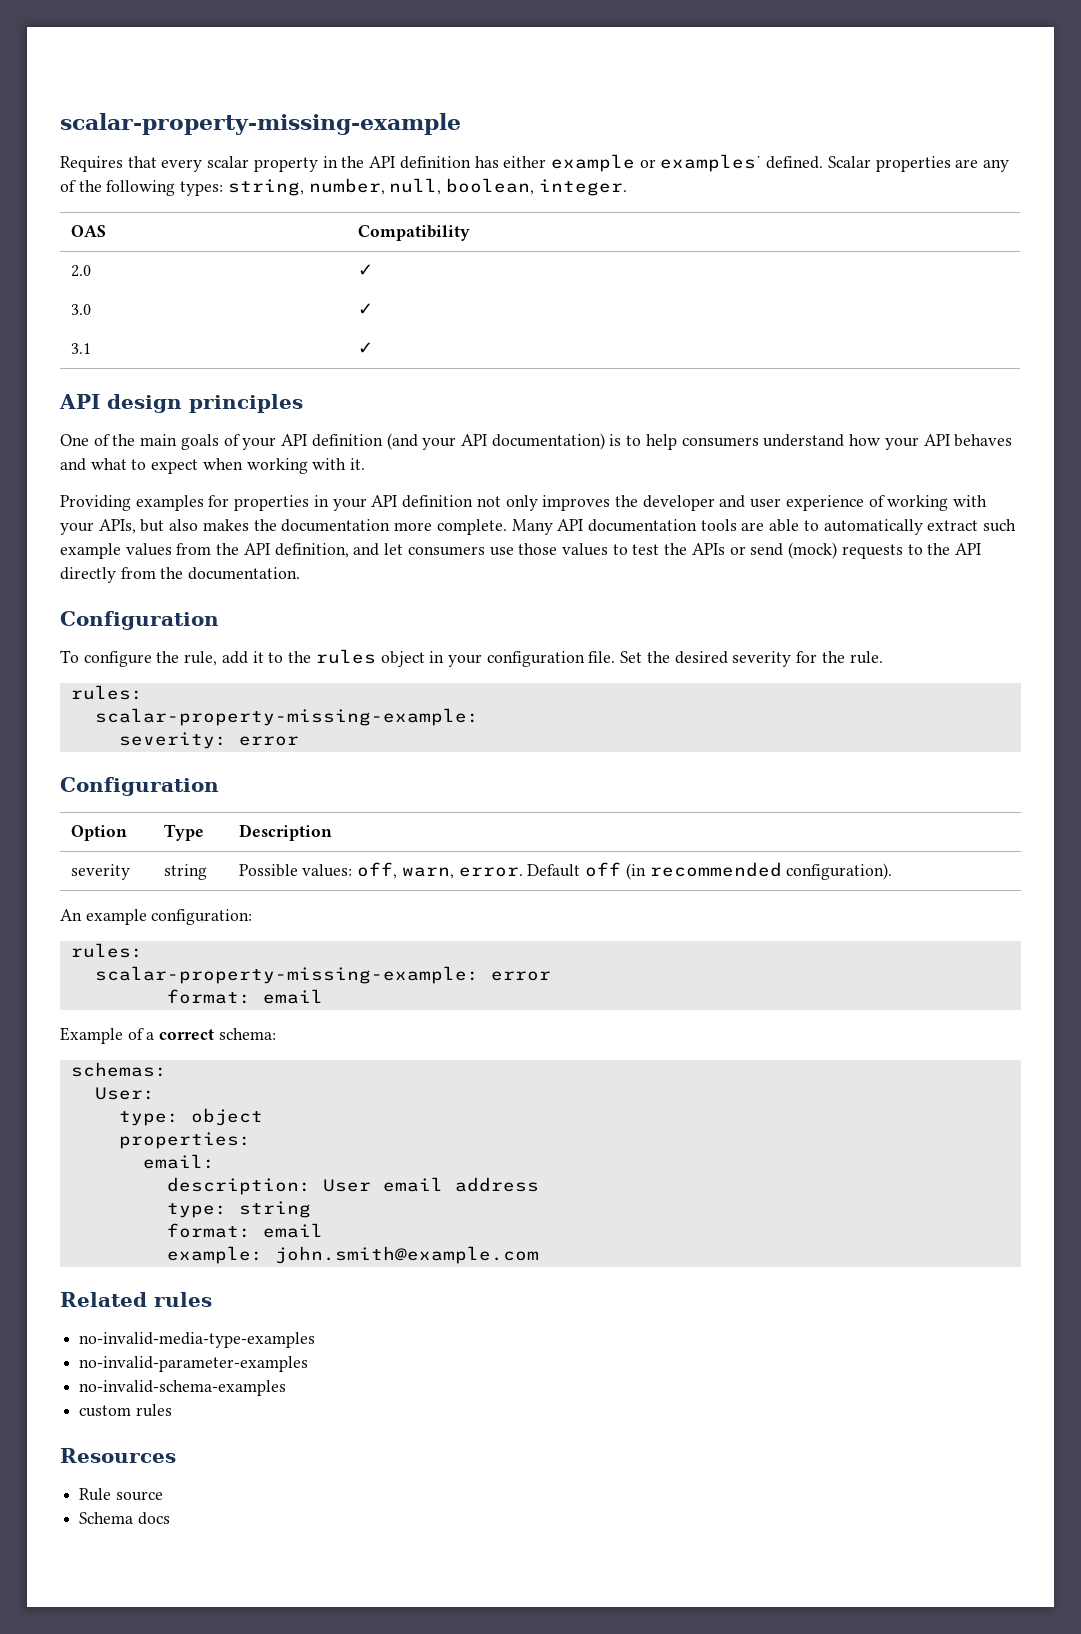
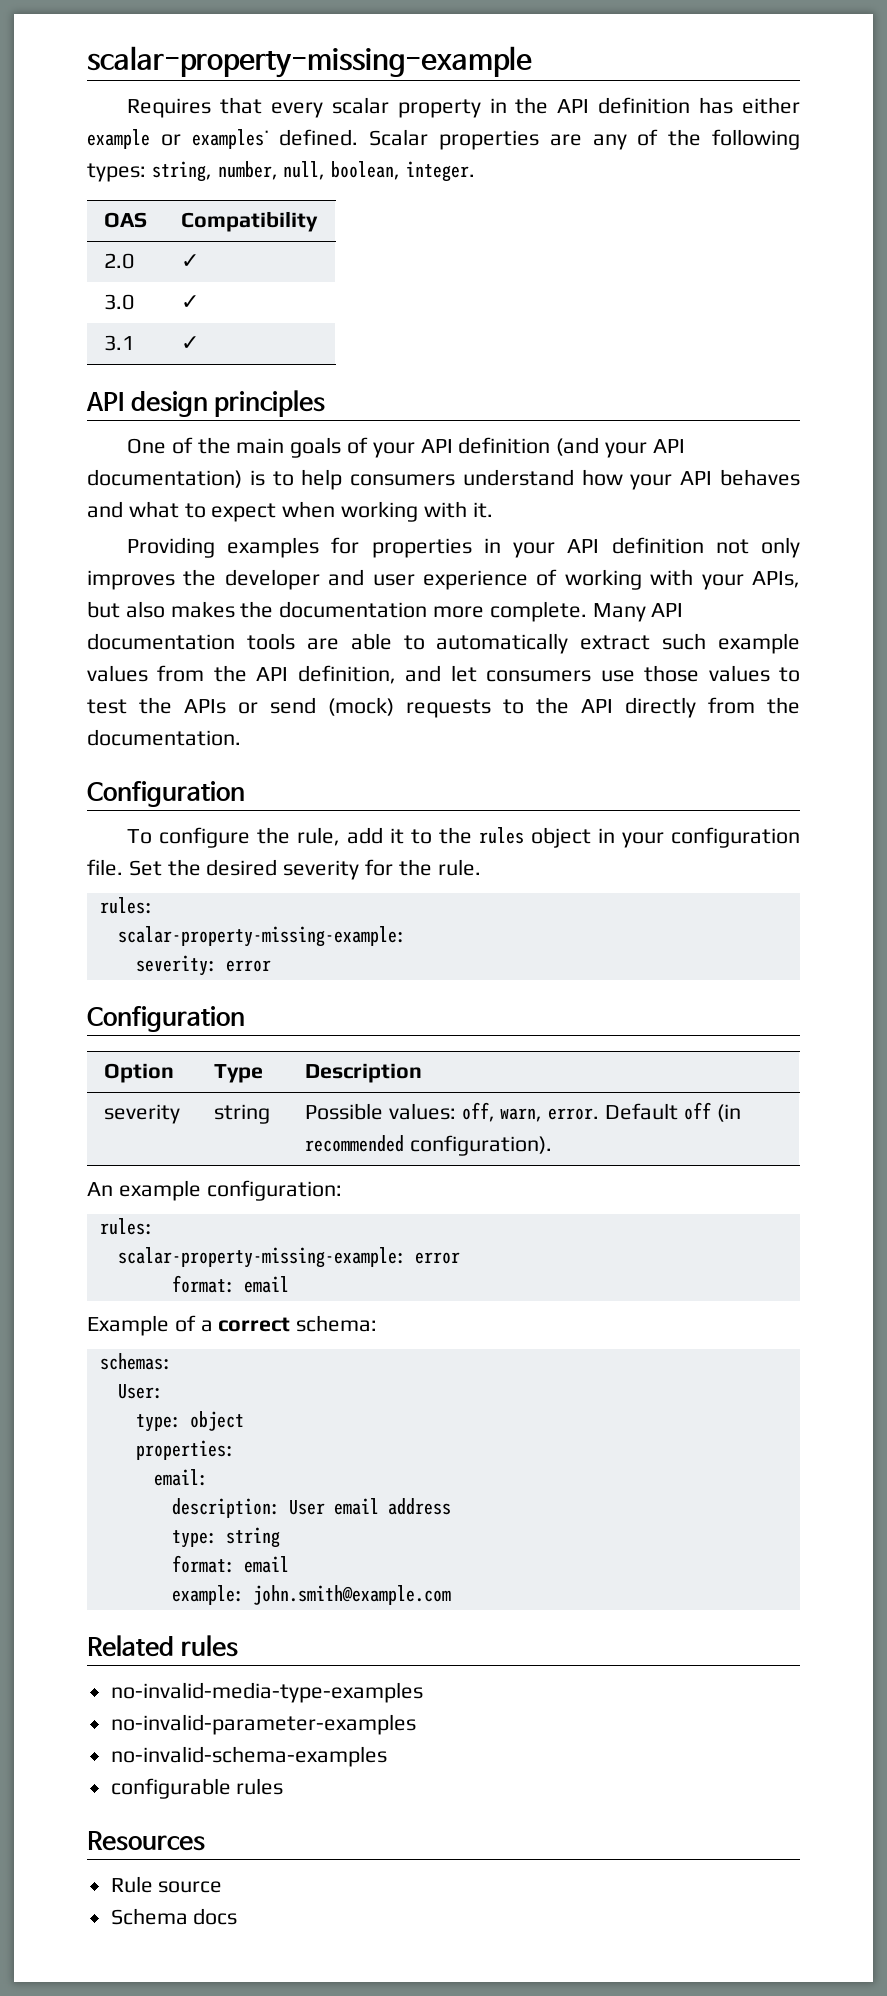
[79,1405,132,1417] custom -> [110,1778,231,1799] configurable

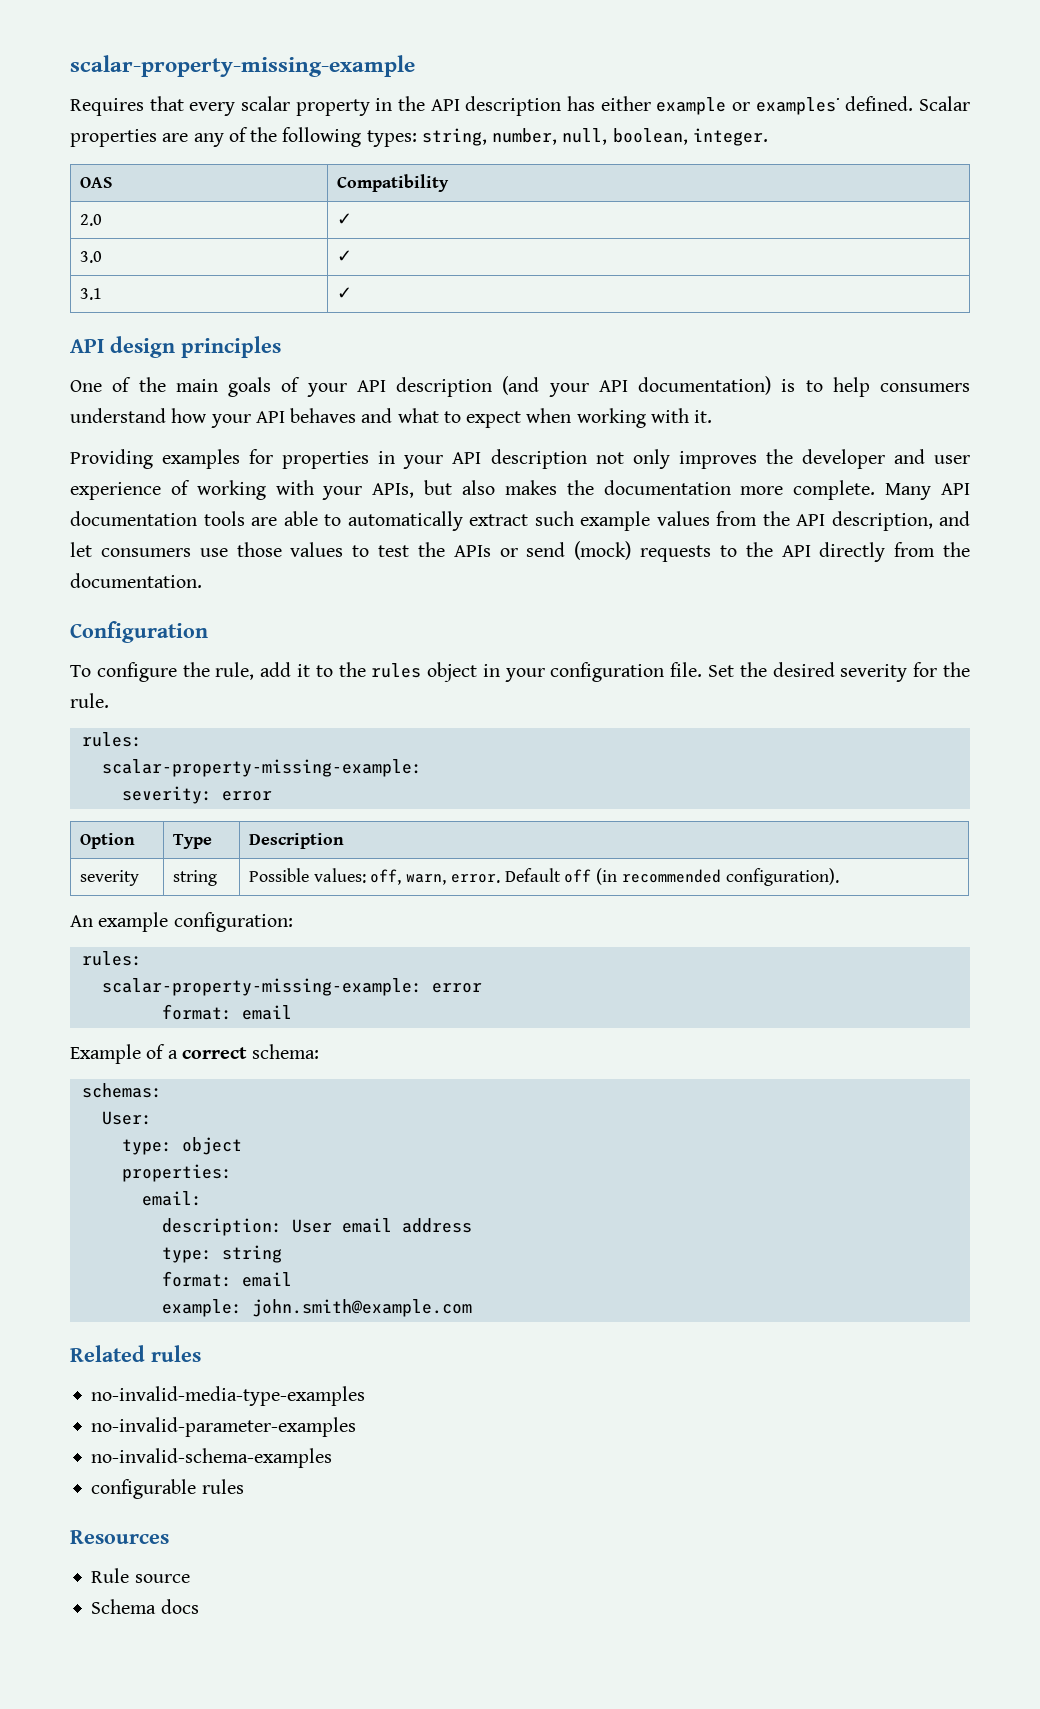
[598,97,691,114] definition -> [465,96,562,116] description
[458,437,551,454] definition -> [396,377,492,397] description
[611,537,704,554] definition -> [490,449,587,469] description
[297,665,396,684] definition, -> [831,511,933,531] description,
[87,1006,245,1032] // Configuration -> (272, 796) none

